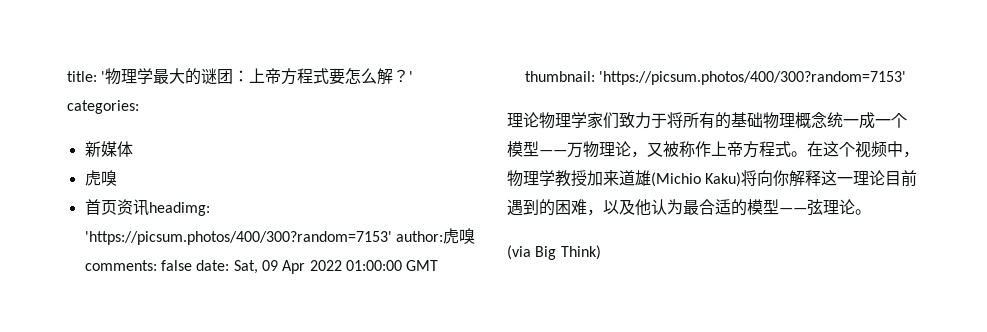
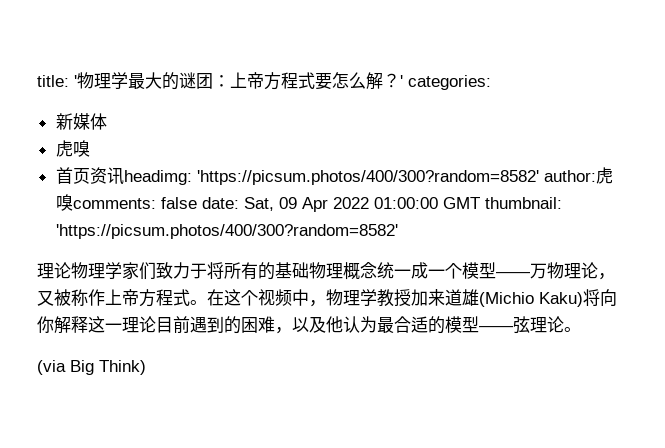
[84,231,392,245] 'https://picsum.photos/400/300?random=7153' -> [196,170,539,185] 'https://picsum.photos/400/300?random=8582'
[598,71,906,85] 'https://picsum.photos/400/300?random=7153' -> [55,224,398,239] 'https://picsum.photos/400/300?random=8582'

